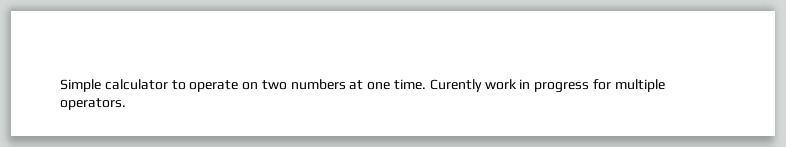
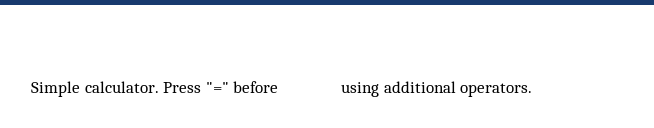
[104,79,665,93] calculator to operate on two numbers at one time. Curently work in progress for multiple -> [84,81,456,97] calculator. Press "=" before using additional

